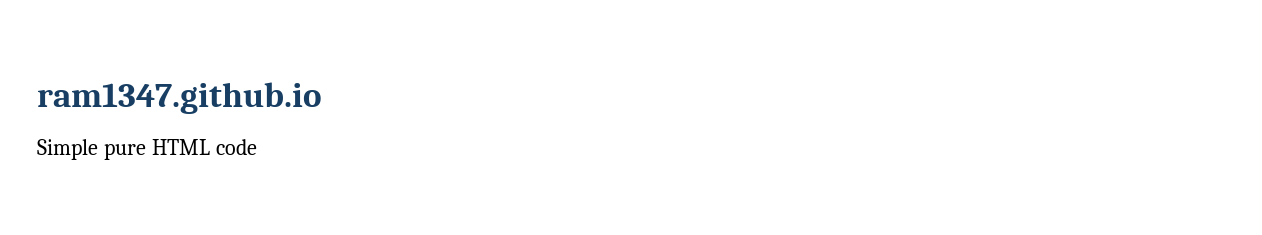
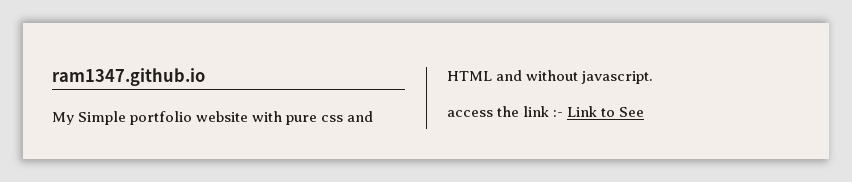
[37,139,257,160] Simple pure HTML code -> [52,111,374,125] [447,70,654,84] [447,106,645,117] My Simple portfolio website with pure css and HTML and without javascript. // access the link :- Link to See

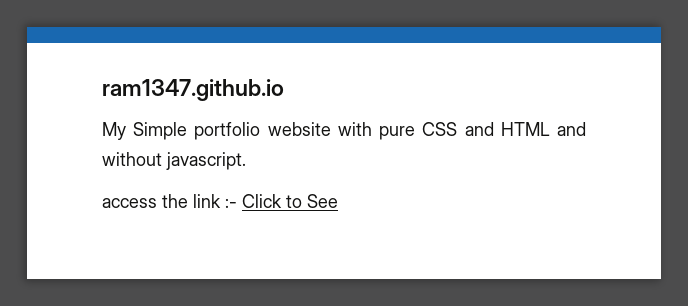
[321,115,344,122] css -> [422,122,458,136] CSS
[567,106,598,117] Link -> [242,194,282,208] Click

